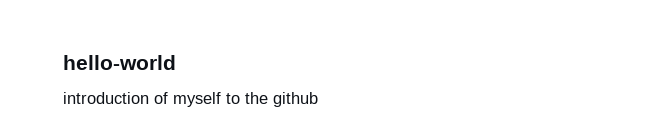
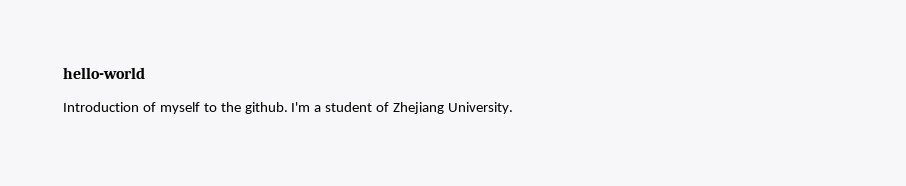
[63,92,149,104] introduction -> [63,102,139,112] Introduction
[273,92,318,107] github -> [244,102,514,114] github. I'm a student of Zhejiang University.

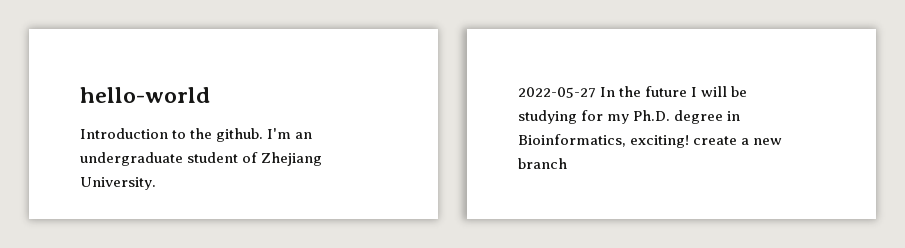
[142,102,200,114] of myself -> (168, 133) none
[314,105,322,112] a -> [295,132,313,139] [80,152,183,166] an undergraduate
(514, 108) none -> [518,86,748,98] [518,110,741,124] [518,134,783,148] [518,158,567,169] // 2022-05-27 In the future I will be studying for my Ph.D. degree in Bioinformatics, exciting! create a new branch

